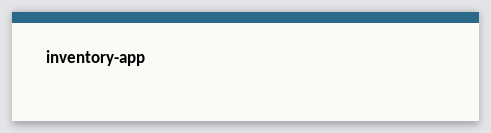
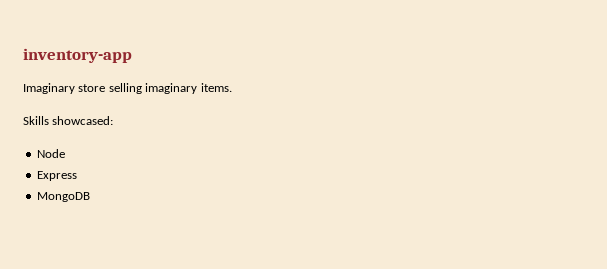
(145, 58) none -> [23,83,232,94] [23,116,114,125] [36,149,65,158] [36,171,77,181] [36,192,90,202] // Imaginary store selling imaginary items. // Skills showcased: // Node // Express // MongoDB

